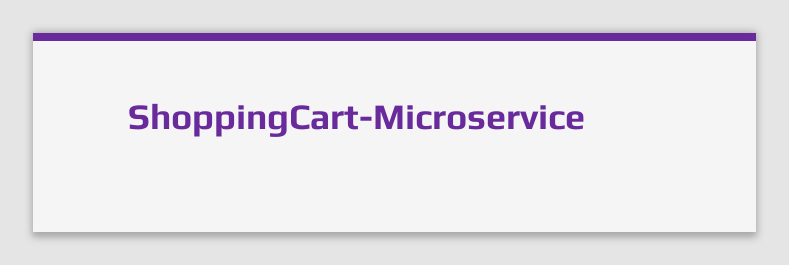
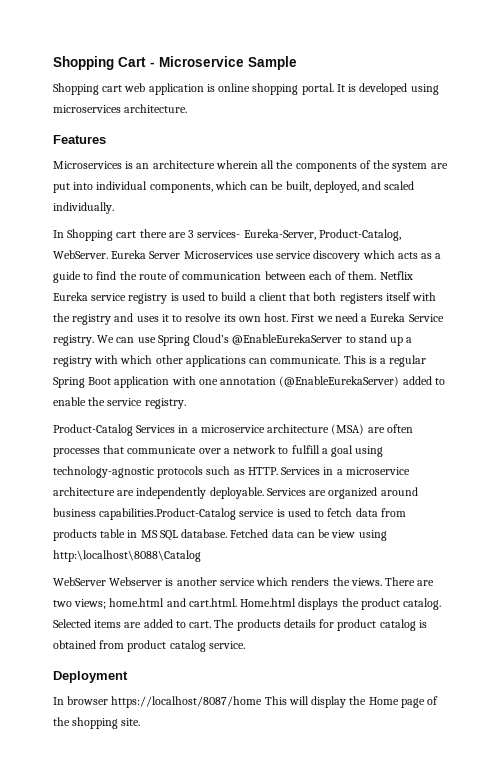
[128,103,585,137] ShoppingCart-Microservice -> [53,56,297,70] [53,83,439,95] [53,104,188,113] [53,135,106,144] [53,160,448,172] [53,181,415,193] [53,202,114,214] [53,229,401,241] [53,250,442,262] [53,271,413,283] [53,292,437,304] [53,313,444,325] [53,334,413,346] [53,355,427,367] [53,376,445,388] [53,397,186,409] [53,424,413,436] [53,445,384,457] [53,466,410,478] [53,487,418,499] [53,508,406,520] [53,529,387,541] [53,550,201,562] [53,577,435,586] [53,598,442,610] [53,619,427,631] [53,640,245,652] [53,671,128,683] [53,696,439,708] [53,717,141,729] Shopping Cart - Microservice Sample // Shopping cart web application is online shopping portal. It is developed using microservices architecture. // Features // Microservices is an architecture wherein all the components of the system are put into individual components, which can be built, deployed, and scaled individually. // In Shopping cart there are 3 services- Eureka-Server, Product-Catalog, WebServer. Eureka Server Microservices use service discovery which acts as a guide to find the route of communication between each of them. Netflix Eureka service registry is used to build a client that both registers itself with the registry and uses it to resolve its own host. First we need a Eureka Service registry. We can use Spring Cloud’s @EnableEurekaServer to stand up a registry with which other applications can communicate. This is a regular Spring Boot application with one annotation (@EnableEurekaServer) added to enable the service registry. // Product-Catalog Services in a microservice architecture (MSA) are often processes that communicate over a network to fulfill a goal using technology-agnostic protocols such as HTTP. Services in a microservice architecture are independently deployable. Services are organized around business capabilities.Product-Catalog service is used to fetch data from products table in MS SQL database. Fetched data can be view using http:\localhost\8088\Catalog // WebServer Webserver is another service which renders the views. There are two views; home.html and cart.html. Home.html displays the product catalog. Selected items are added to cart. The products details for product catalog is obtained from product catalog service. // Deployment // In browser https://localhost/8087/home This will display the Home page of the shopping site.

